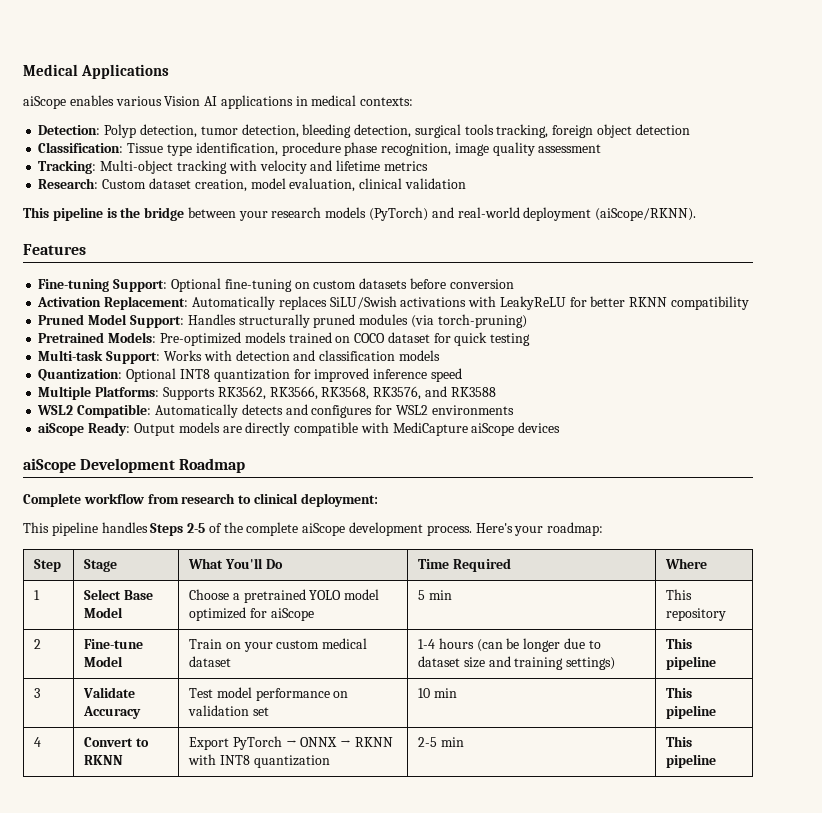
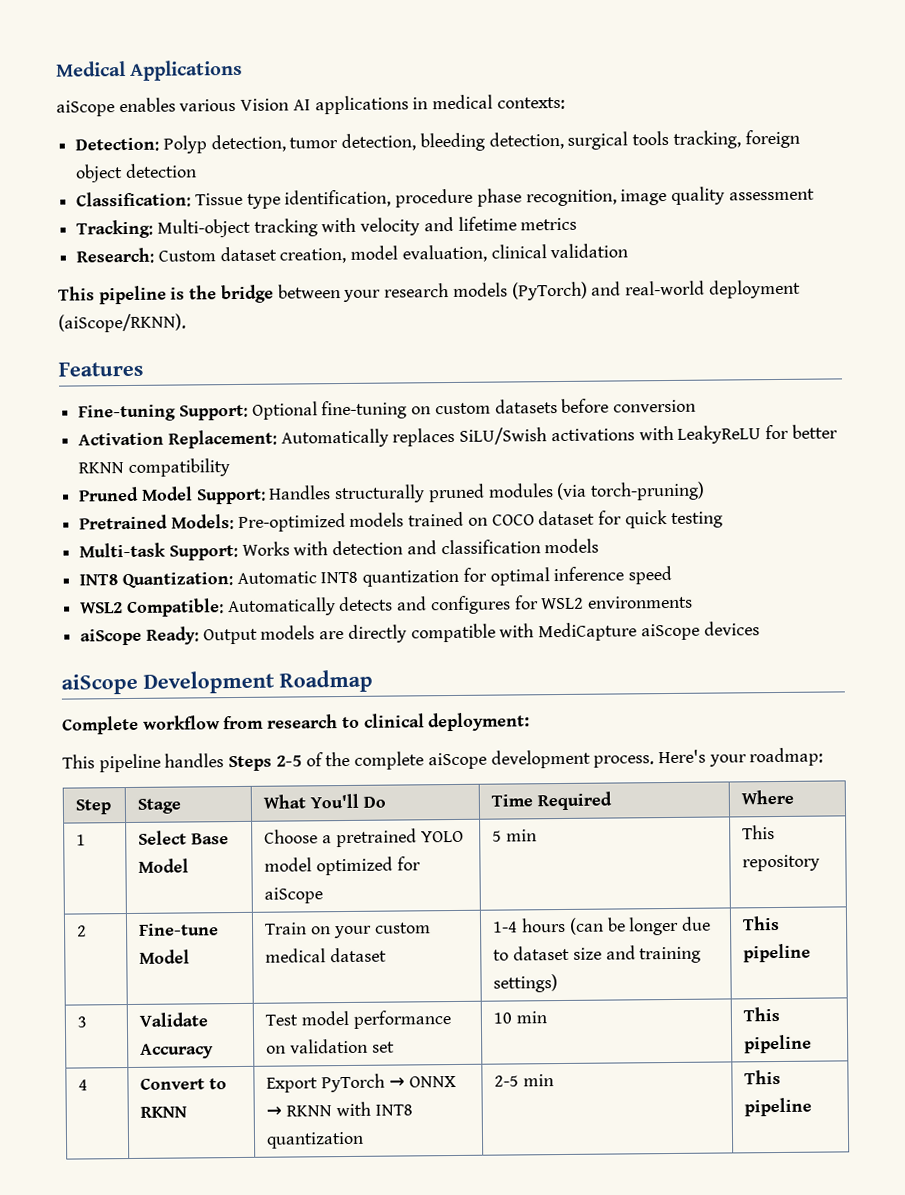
[38,368,177,382] Quantization: Optional -> [79,571,317,589] INT8 Quantization: Automatic
[314,368,370,382] improved -> [489,567,550,586] optimal
[38,386,496,400] // Multiple Platforms: Supports RK3562, RK3566, RK3568, RK3576, and RK3588 -> (673, 575) none

